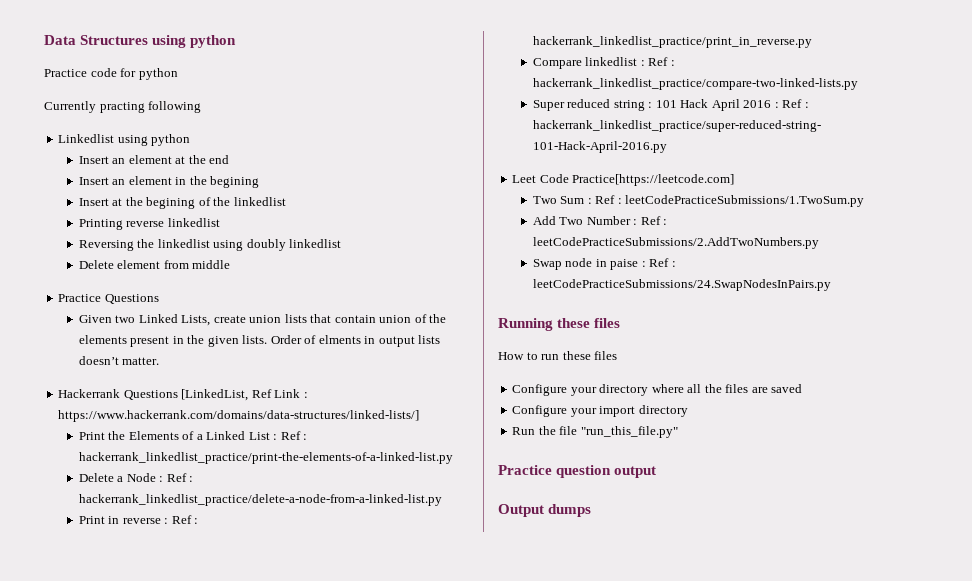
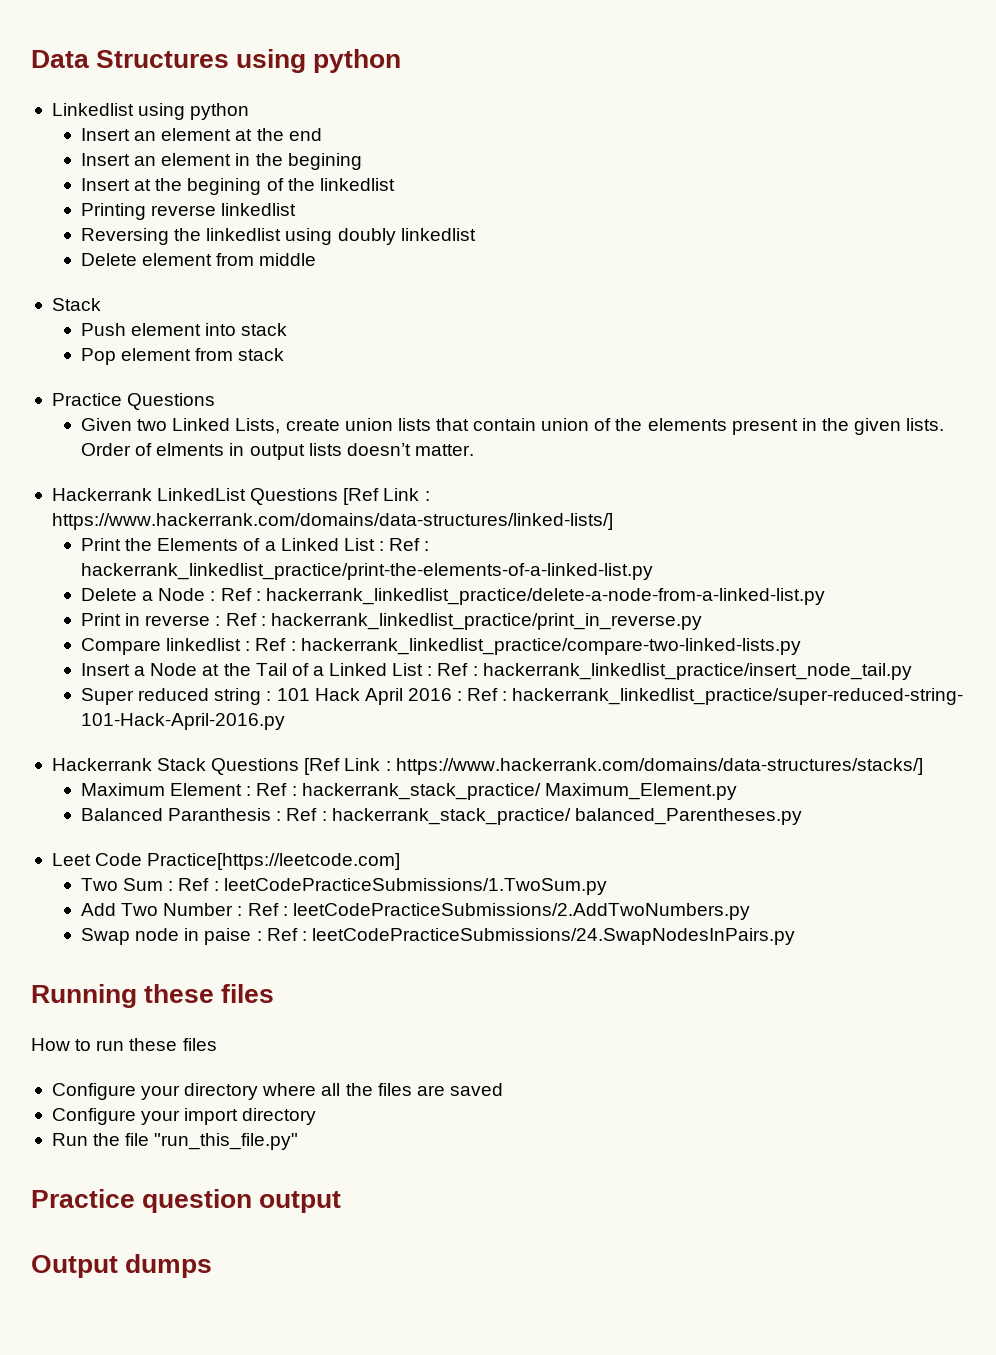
[44,68,178,80] [44,101,202,113] // Practice code for python // Currently practing following -> (402, 61) none
(231, 264) none -> [51,298,101,311] [81,323,288,336] [81,348,285,365] // Stack // Push element into stack // Pop element from stack
[123,389,272,401] Questions [LinkedList, Ref -> [157,488,380,505] LinkedList Questions [Ref
(858, 84) none -> [81,663,912,680] // Insert a Node at the Tail of a Linked List : Ref : hackerrank_linkedlist_practice/insert_node_tail.py
(667, 147) none -> [51,758,923,775] [81,783,737,800] [81,808,802,825] // Hackerrank Stack Questions [Ref Link : https://www.hackerrank.com/domains/data-structures/stacks/] // Maximum Element : Ref : hackerrank_stack_practice/ Maximum_Element.py // Balanced Paranthesis : Ref : hackerrank_stack_practice/ balanced_Parentheses.py

